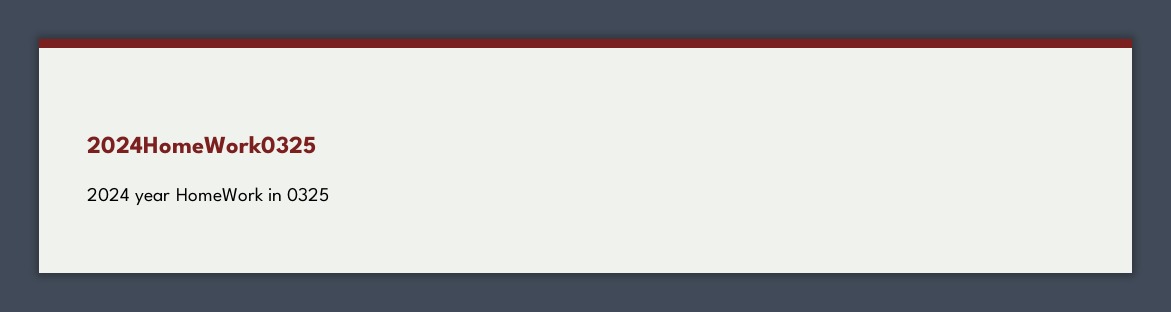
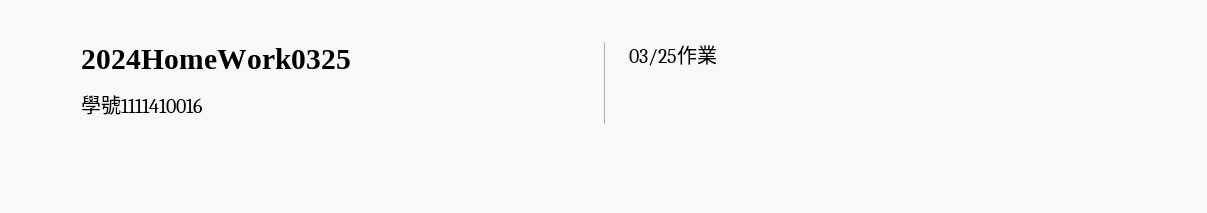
[87,187,330,206] 2024 year HomeWork in 0325 -> [81,95,202,115] [629,45,717,66] 學號1111410016 // 03/25作業

